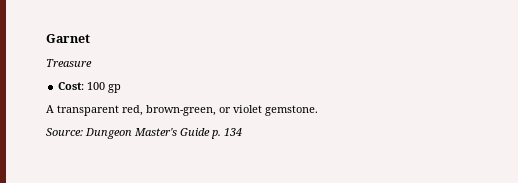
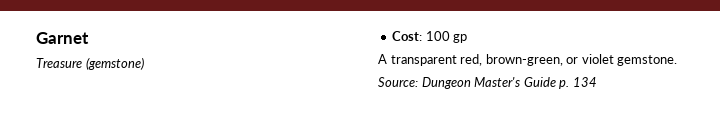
(92, 63) none -> [85,57,144,70] (gemstone)

